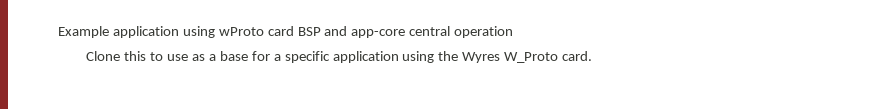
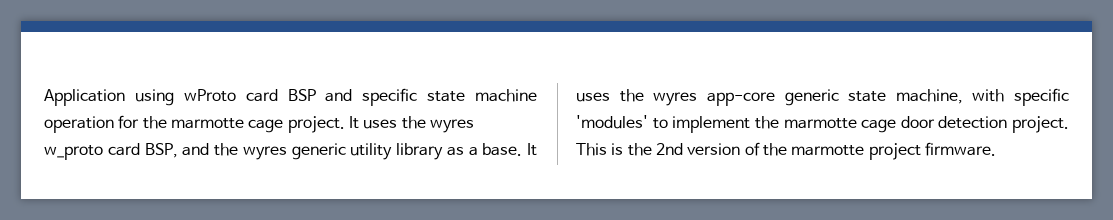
[58,26,179,38] Example application -> [44,89,125,106] Application
[351,26,514,38] [86,51,593,63] app-core central operation // Clone this to use as a base for a specific application using the Wyres W_Proto card. -> [362,88,537,106] [44,115,474,133] [44,143,537,160] [576,88,1069,106] [576,115,1069,133] [576,142,996,160] specific state machine operation for the marmotte cage project. It uses the wyres w_proto card BSP, and the wyres generic utility library as a base. It uses the wyres app-core generic state machine, with specific 'modules' to implement the marmotte cage door detection project. This is the 2nd version of the marmotte project firmware.

